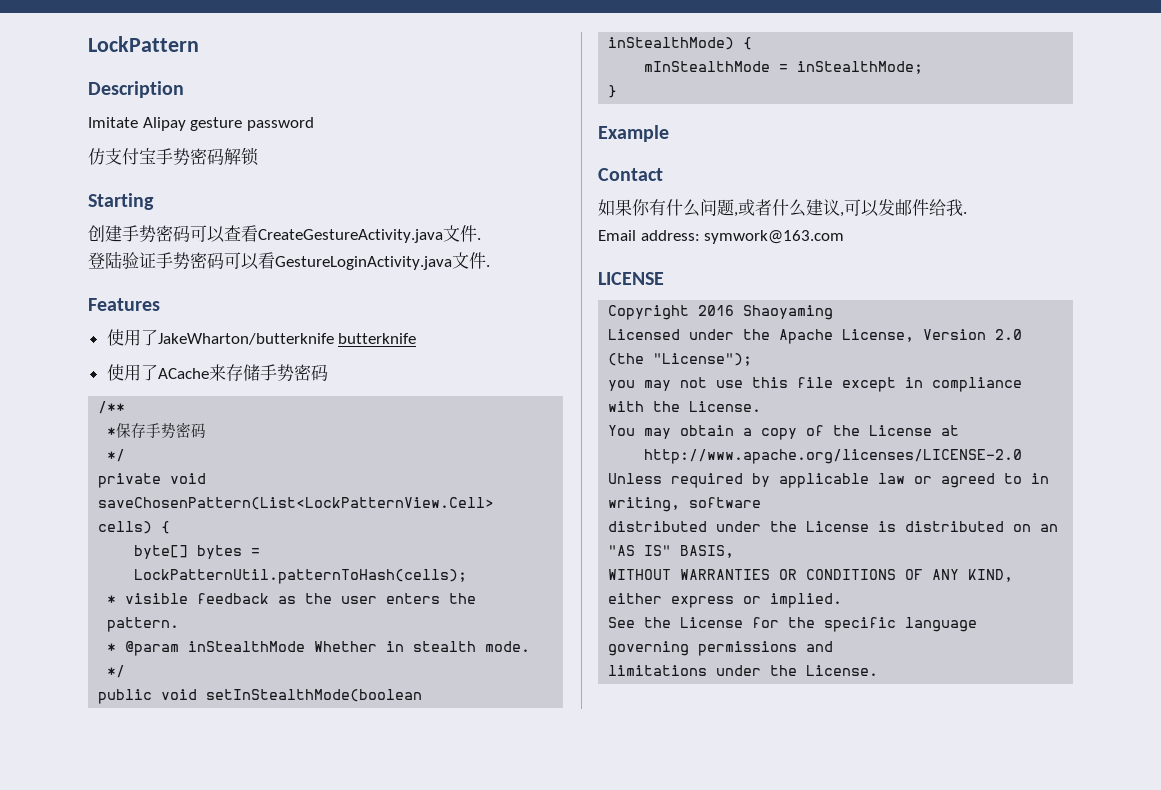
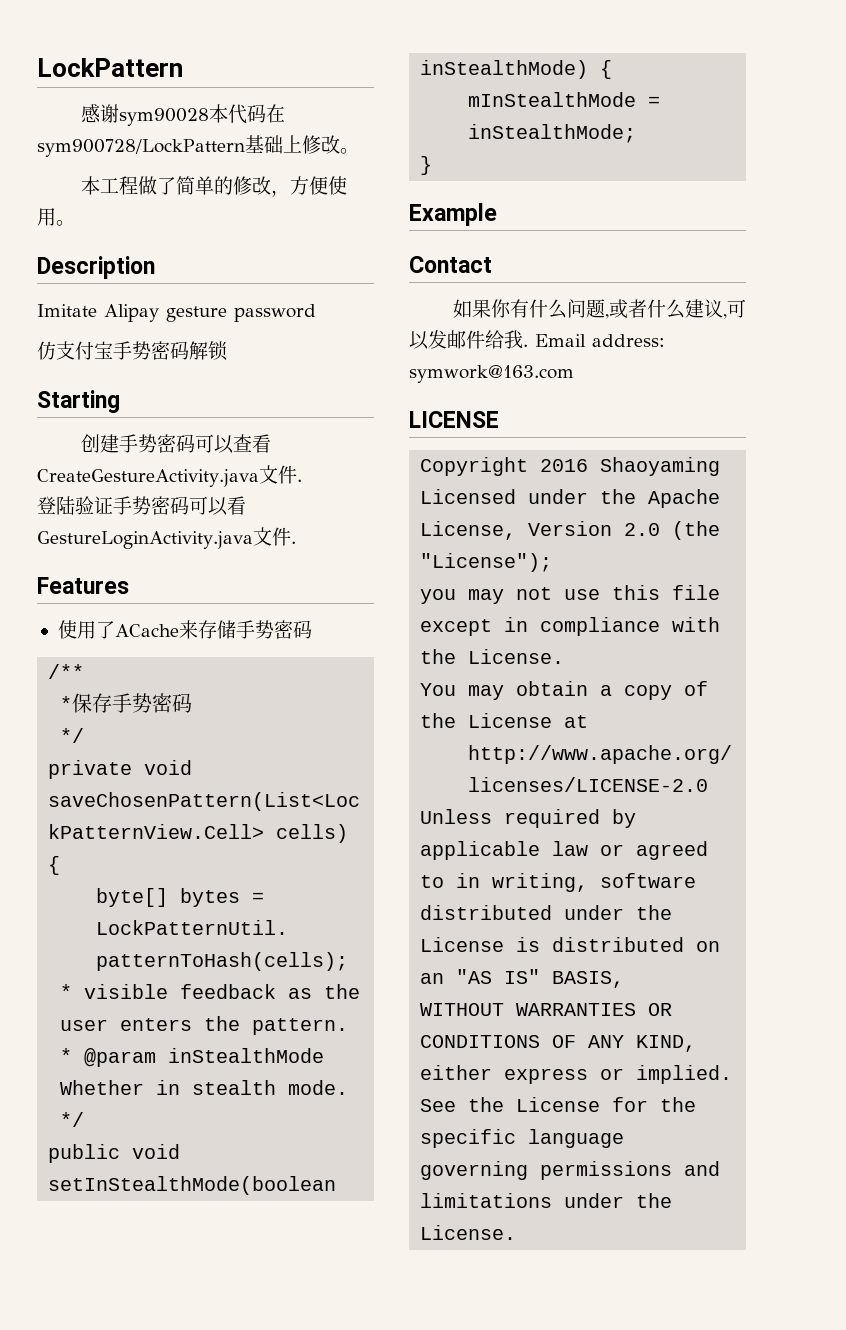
(199, 44) none -> [80,104,285,126] [37,135,359,157] [80,176,347,197] [37,208,75,226] // 感谢sym90028本代码在sym900728/LockPattern基础上修改。 // 本工程做了简单的修改，方便使用。
[106,329,417,346] // 使用了JakeWharton/butterknife butterknife -> (129, 585) none
(967, 213) // -> (528, 345) none

